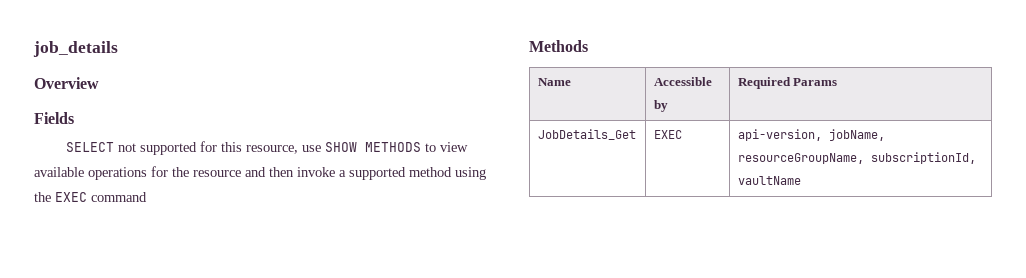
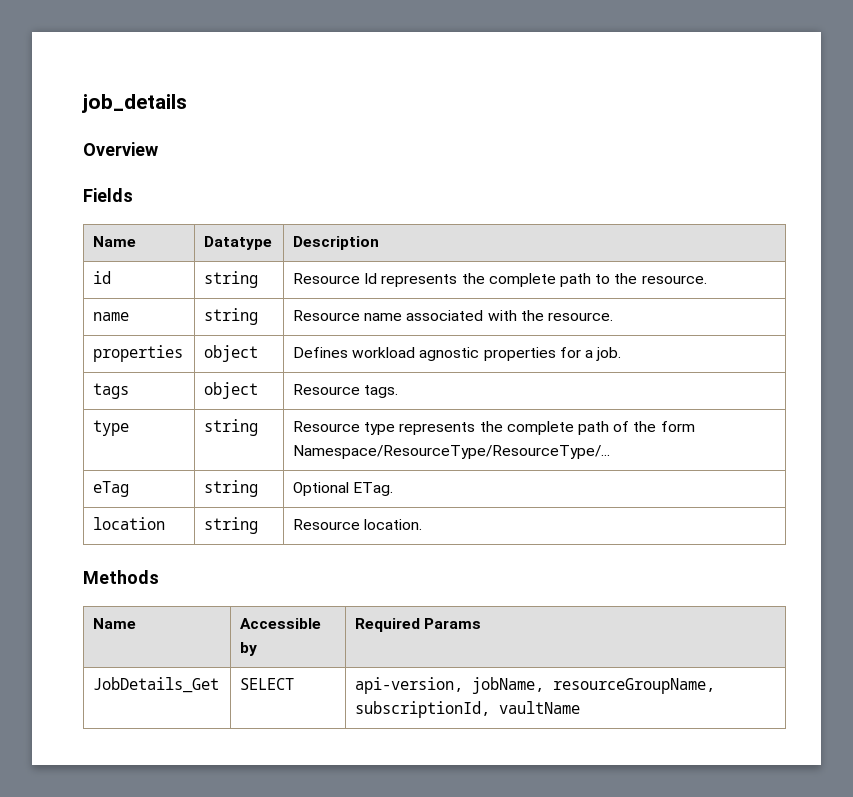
[65,141,468,155] [34,166,486,180] [34,192,147,202] // SELECT not supported for this resource, use SHOW METHODS to view available operations for the resource and then invoke a supported method using the EXEC command -> [93,236,137,247] [204,236,273,250] [293,236,380,250] [93,271,112,284] [204,271,259,288] [293,273,707,287] [93,312,130,321] [204,308,259,325] [293,310,613,321] [93,345,184,362] [204,345,259,362] [293,347,622,361] [93,383,130,399] [204,382,259,399] [293,384,399,398] [93,420,130,436] [204,419,259,436] [293,421,695,435] [293,445,611,459] [93,481,130,497] [204,480,259,497] [293,482,394,496] [93,517,166,530] [204,517,259,534] [293,519,423,530] // Name | Datatype | Description // id | string | Resource Id represents the complete path to the resource. // name | string | Resource name associated with the resource. // properties | object | Defines workload agnostic properties for a job. // tags | object | Resource tags. // type | string | Resource type represents the complete path of the form Namespace/ResourceType/ResourceType/... // eTag | string | Optional ETag. // location | string | Resource location.
[653,130,682,139] EXEC -> [240,678,295,690] SELECT

